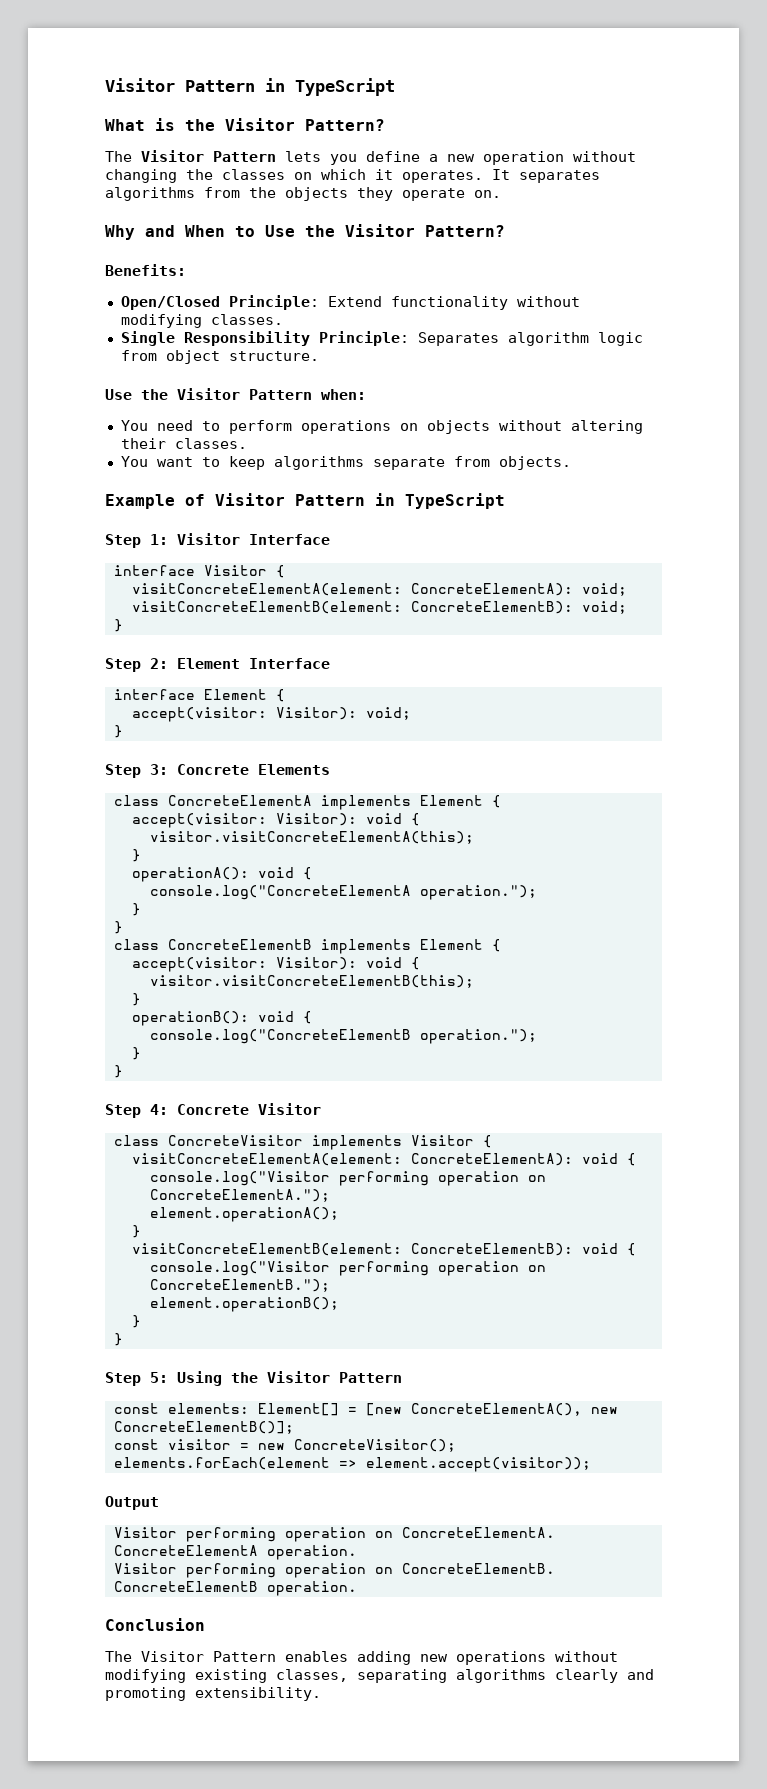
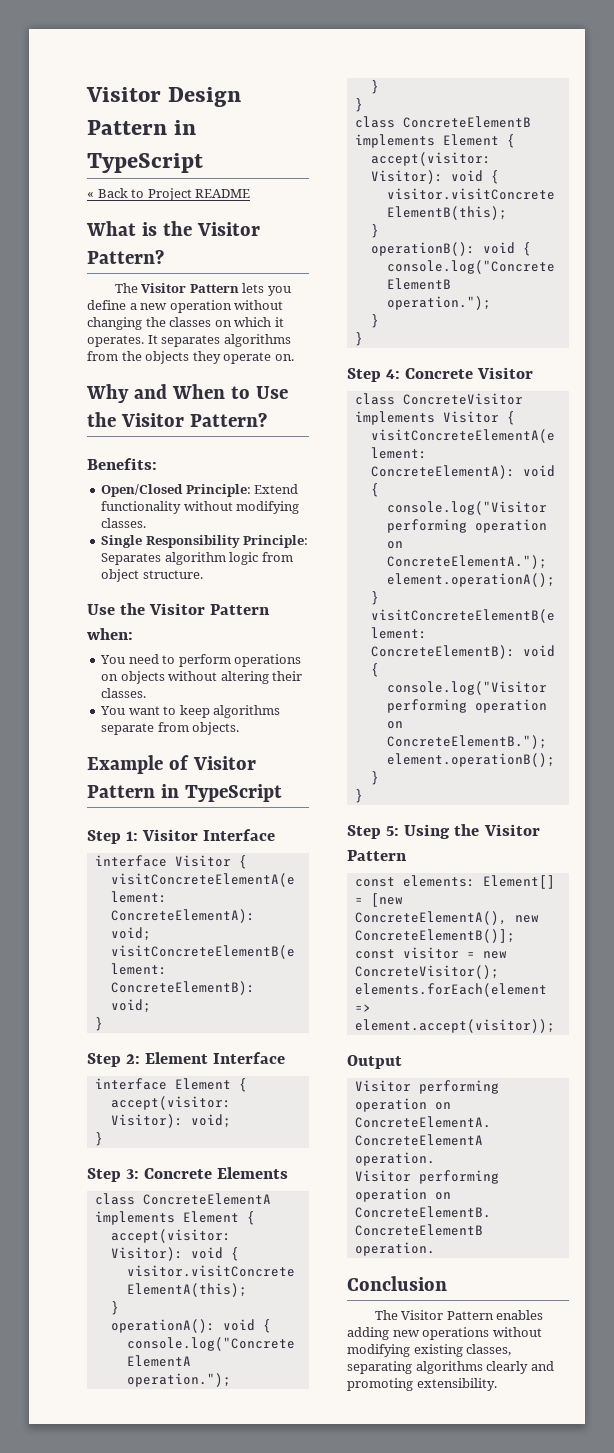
[105,78,395,96] Visitor Pattern in TypeScript -> [86,87,241,107] [87,120,196,135] [87,153,203,173] [87,188,251,201] Visitor Design Pattern in TypeScript // « Back to Project README

